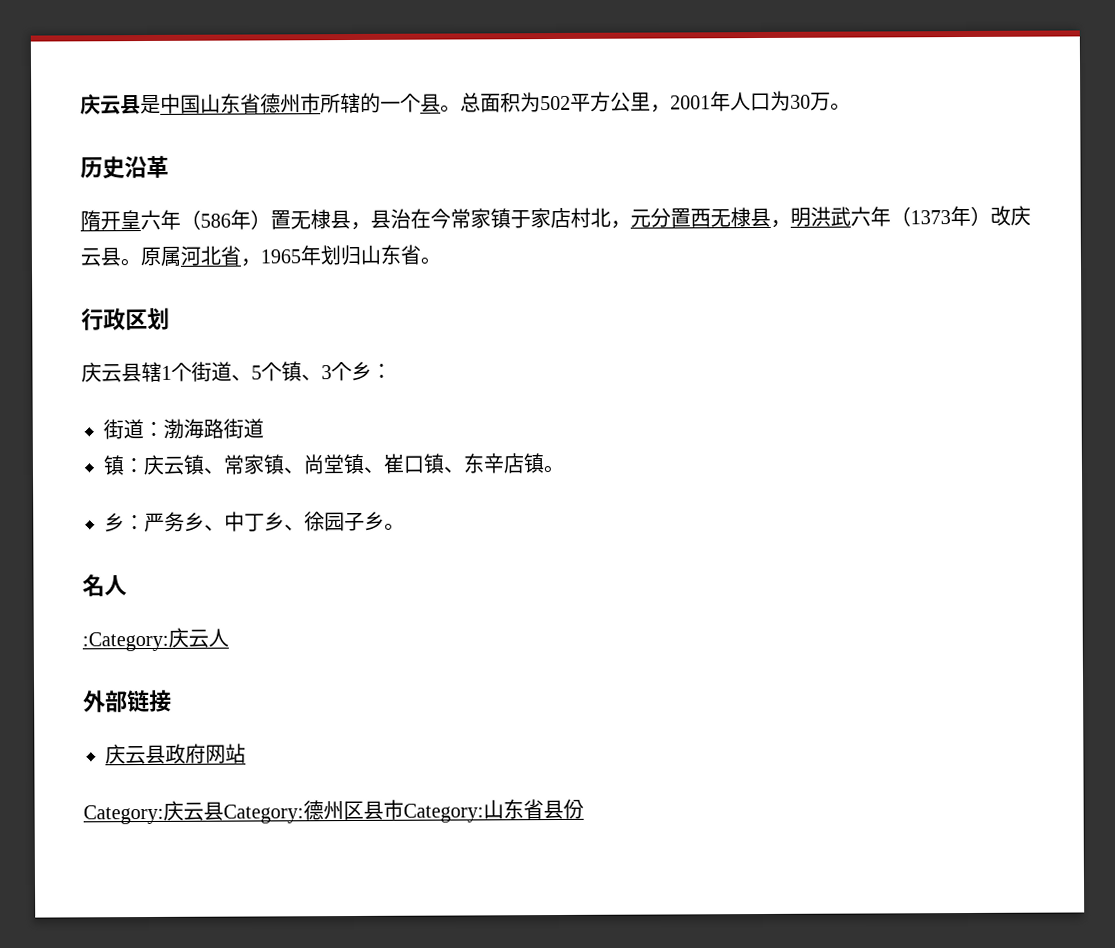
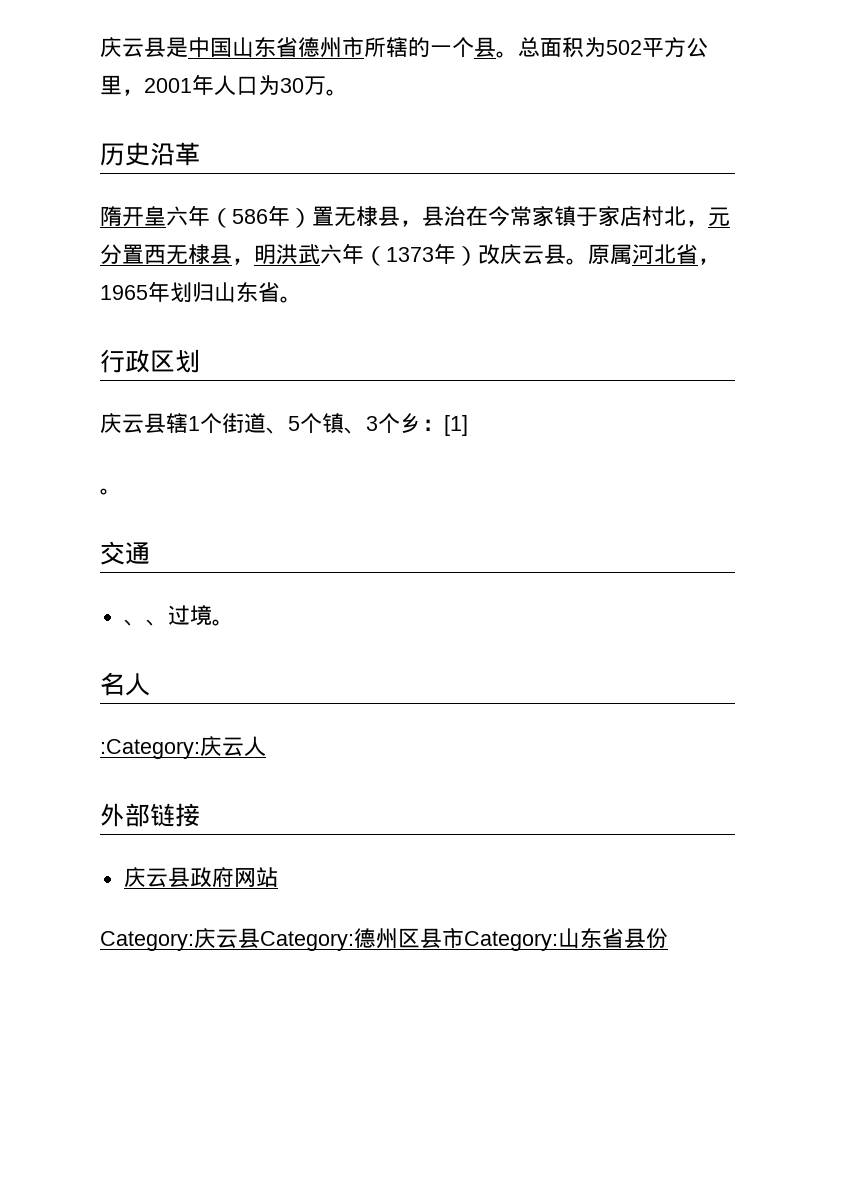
[103,418,264,440] [103,453,564,476] [104,511,385,533] // 街道：渤海路街道 // 镇：庆云镇、常家镇、尚堂镇、崔口镇、东辛店镇。 // 乡：严务乡、中丁乡、徐园子乡 -> [444,415,468,436] [100,488,122,495] [100,541,150,565] [123,605,212,626] [1] // 。 // 交通 // 、、过境

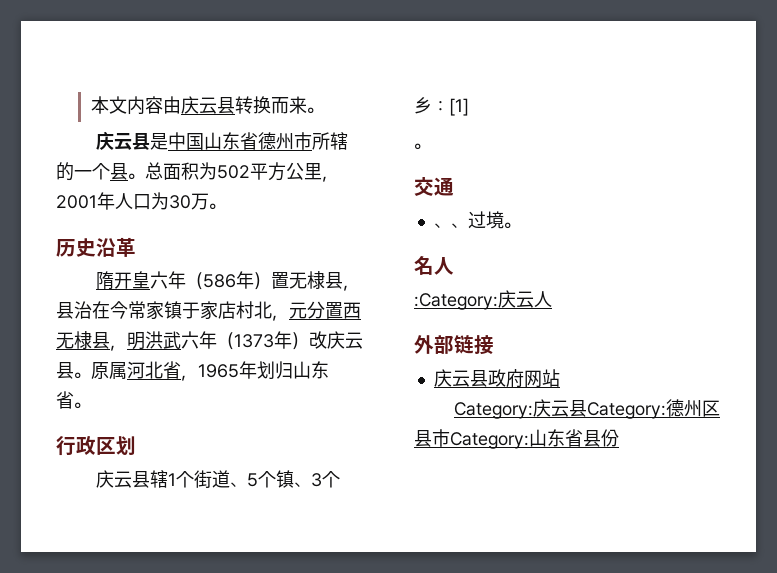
(100, 47) none -> [90,96,324,115] 本文内容由庆云县转换而来。 //

